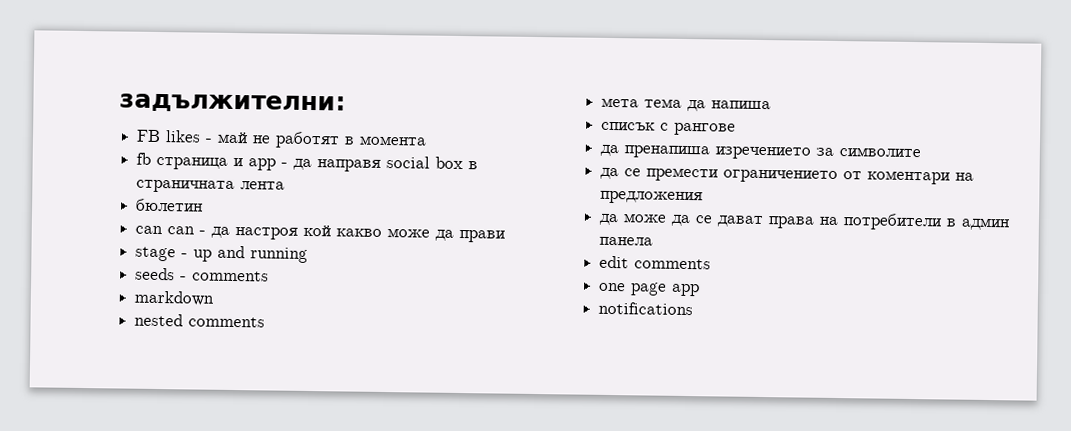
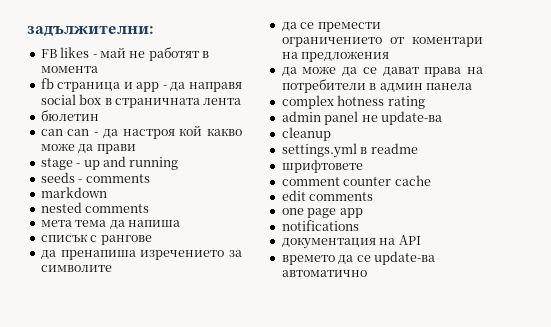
(654, 241) none -> [281,95,425,109] [281,111,442,125] [281,127,331,141] [281,143,418,158] [281,160,363,173] [281,175,431,186] // complex hotness rating // admin panel не update-ва // cleanup // settings.yml в readme // шрифтовете // comment counter cache
(694, 308) none -> [281,235,421,249] [281,251,435,265] [281,270,367,277] // документация на API // времето да се update-ва автоматично

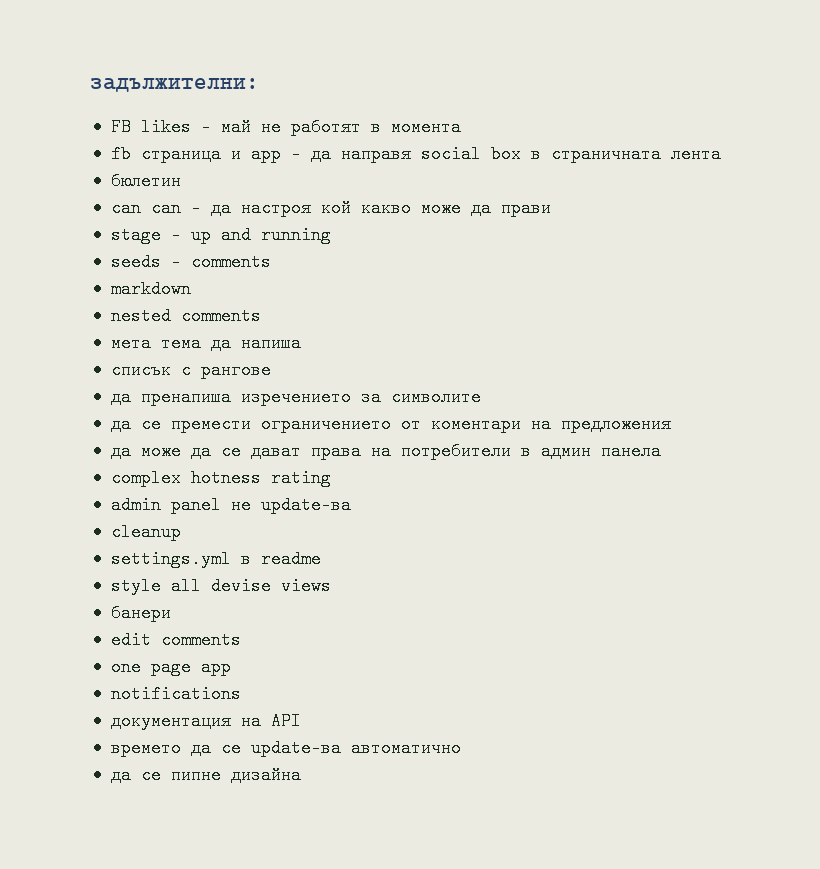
[281,160,363,173] [281,175,431,186] шрифтовете // comment counter cache -> [110,577,331,595] [110,606,171,622] style all devise views // банери
(367, 273) none -> [110,768,301,784] // да се пипне дизайна

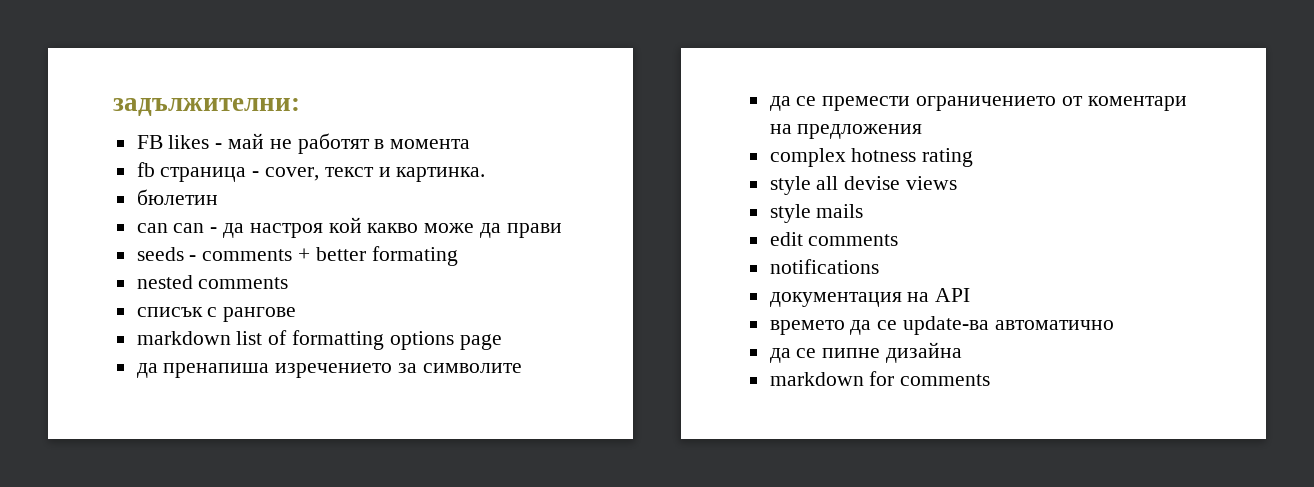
[230,145,721,163] и app - да направя social box в страничната лента -> [252,167,486,182] - cover, текст и картинка.
[110,226,331,244] // stage - up and running -> (562, 230) none
[110,280,191,298] // markdown -> [298,246,458,266] + better formating
[110,336,301,352] // мета тема да напиша -> (289, 283) none
(271, 371) none -> [136,330,502,350] // markdown list of formatting options page
[110,444,661,460] [110,469,331,487] [110,496,351,514] [110,523,181,541] [110,550,321,568] да може да се дават права на потребители в админ панела // complex hotness rating // admin panel не update-ва // cleanup // settings.yml в readme -> [769,148,974,167] complex hotness rating
[110,606,171,622] банери -> [769,204,864,223] style mails
[110,658,231,676] // one page app -> (899, 240) none
(301, 776) none -> [769,371,991,386] // markdown for comments

